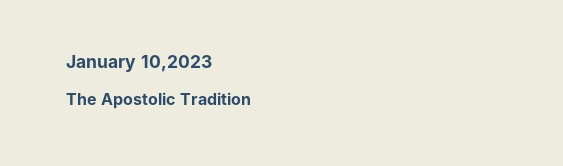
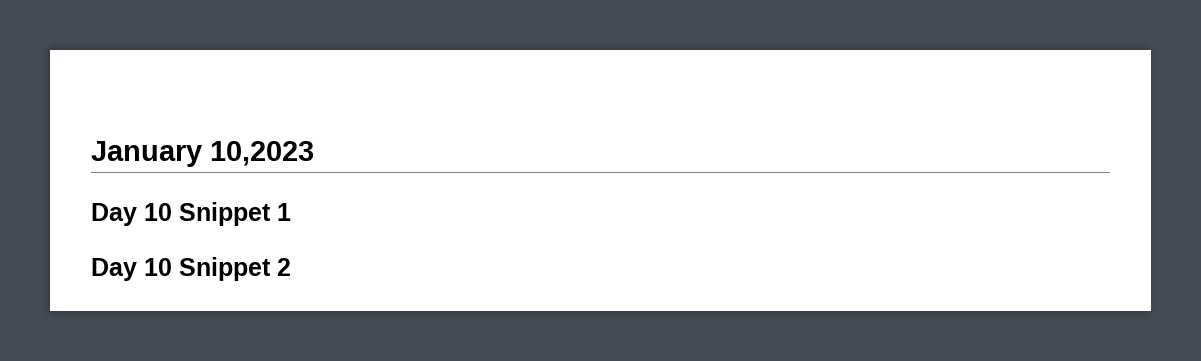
[66,92,251,109] The Apostolic Tradition -> [91,202,291,226] [91,257,291,281] Day 10 Snippet 1 // Day 10 Snippet 2

